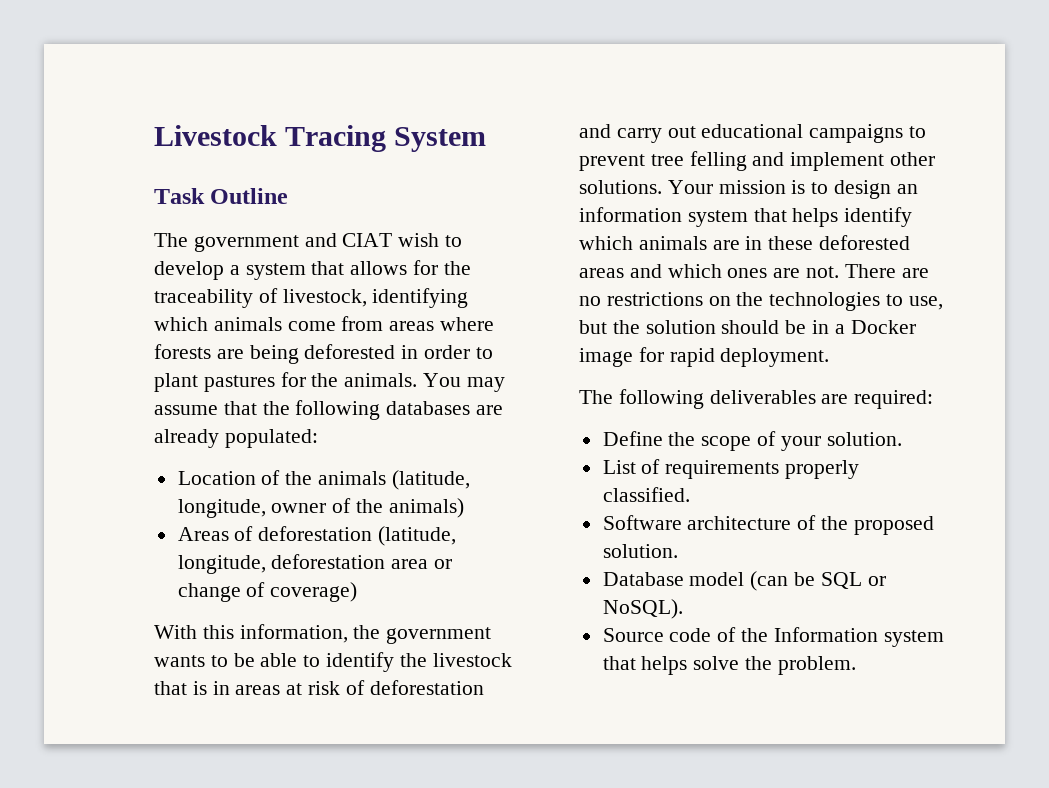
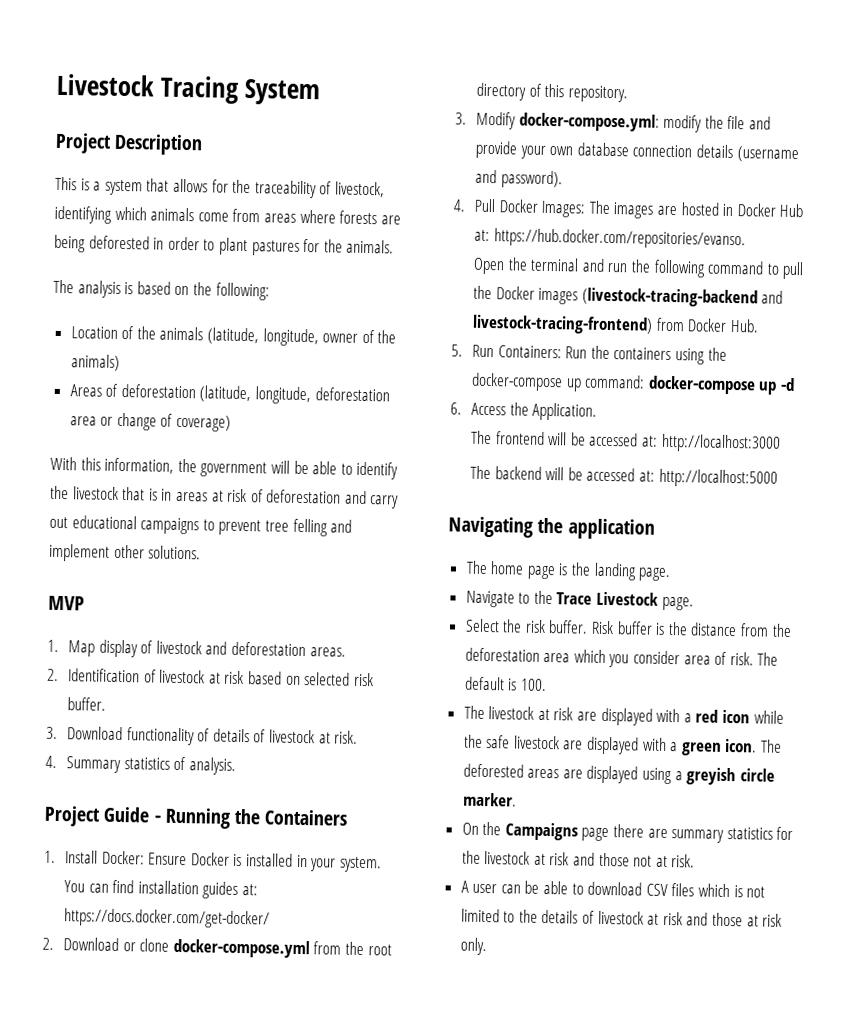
[154,188,289,204] [154,233,463,252] [154,261,224,280] Task Outline // The government and CIAT wish to develop -> [55,132,204,156] [55,176,90,191] Project Description // This is
[423,373,505,392] [154,400,504,420] [154,429,318,448] You may assume that the following databases are already populated: -> [53,279,270,301] // The analysis is based on the following:
[154,655,228,667] wants to -> [270,460,290,474] will
[667,180,918,199] [579,207,913,227] [579,235,911,250] [579,264,929,278] [579,292,943,311] [579,320,916,334] [579,347,830,367] [579,389,934,409] [602,431,902,451] [602,459,860,479] [602,487,690,502] [602,515,934,535] [602,544,678,558] [602,571,886,591] [602,599,683,619] [602,627,944,647] [602,656,856,675] Your mission is to design an information system that helps identify which animals are in these deforested areas and which ones are not. There are no restrictions on the technologies to use, but the solution should be in a Docker image for rapid deployment. // The following deliverables are required: // Define the scope of your solution. // List of requirements properly classified. // Software architecture of the proposed solution. // Database model (can be SQL or NoSQL). // Source code of the Information system that helps solve the problem. -> [48,595,85,611] [47,639,346,658] [47,668,374,687] [67,697,107,711] [46,726,359,746] [45,755,236,775] [44,805,348,829] [44,850,382,873] [64,879,259,899] [64,908,271,929] [42,937,392,959] [476,82,628,103] [455,111,772,133] [475,140,799,163] [475,169,563,189] [453,198,805,219] [474,228,746,250] [473,257,805,280] [473,285,784,308] [472,314,759,335] [451,344,727,365] [471,372,796,395] [450,402,598,421] [471,430,781,453] [470,465,778,488] [448,516,655,540] [465,560,672,582] [465,590,694,611] [464,618,792,638] [464,647,779,668] [463,676,547,692] [463,705,784,726] [463,734,783,756] [462,763,775,786] [462,792,517,807] [461,821,794,843] [461,850,696,868] [460,880,766,898] [460,908,783,927] [459,937,487,956] // MVP // 1. Map display of livestock and deforestation areas. // 2. Identification of livestock at risk based on selected risk buffer. // 3. Download functionality of details of livestock at risk. // 4. Summary statistics of analysis. // Project Guide - Running the Containers // 1. Install Docker: Ensure Docker is installed in your system. You can find installation guides at: https://docs.docker.com/get-docker/ // 2. Download or clone docker-compose.yml from the root directory of this repository. // 3. Modify docker-compose.yml: modify the file and provide your own database connection details (username and password). // 4. Pull Docker Images: The images are hosted in Docker Hub at: https://hub.docker.com/repositories/evanso. // Open the terminal and run the following command to pull the Docker images (livestock-tracing-backend and livestock-tracing-frontend) from Docker Hub. // 5. Run Containers: Run the containers using the docker-compose up command: docker-compose up -d // 6. Access the Application. // The frontend will be accessed at: http://localhost:3000 // The backend will be accessed at: http://localhost:5000 // Navigating the application // The home page is the landing page. // Navigate to the Trace Livestock page. // Select the risk buffer. Risk buffer is the distance from the deforestation area which you consider area of risk. The default is 100. // The livestock at risk are displayed with a red icon while the safe livestock are displayed with a green icon. The deforested areas are displayed using a greyish circle marker. // On the Campaigns page there are summary statistics for the livestock at risk and those not at risk. // A user can be able to download CSV files which is not limited to the details of livestock at risk and those at risk only.

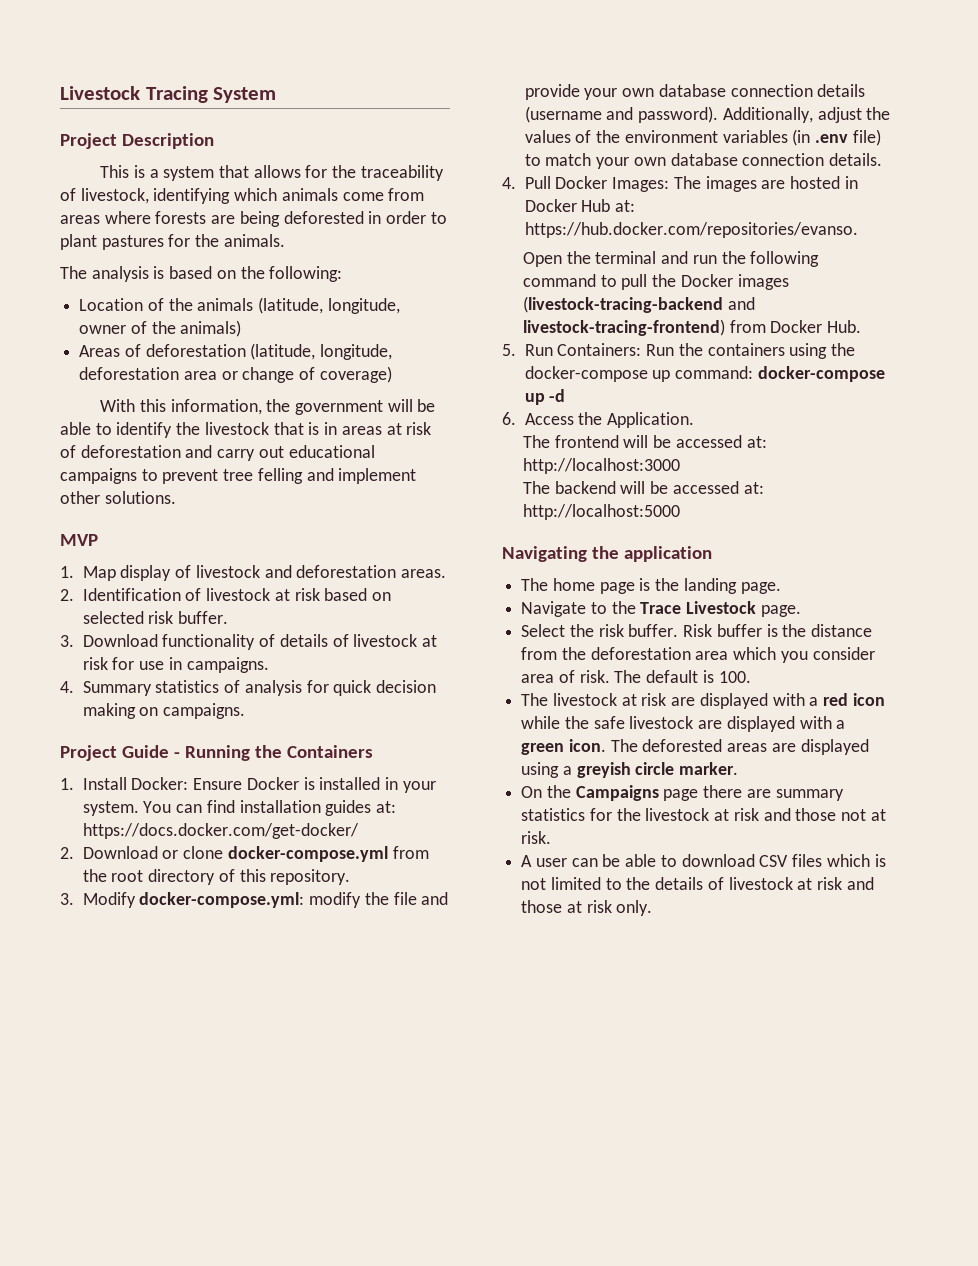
[334,730,359,744] risk. -> [82,657,269,673] risk for use in campaigns.
[188,757,236,775] analysis. -> [244,680,437,696] [82,703,246,719] analysis for quick decision making on campaigns.
(563, 179) none -> [722,107,891,123] [524,129,881,146] [524,153,883,169] Additionally, adjust the values of the environment variables (in .env file) to match your own database connection details.

